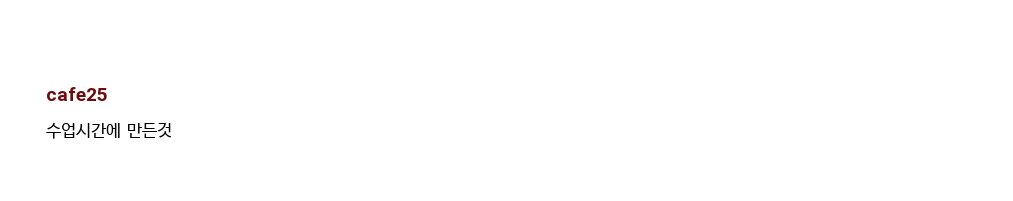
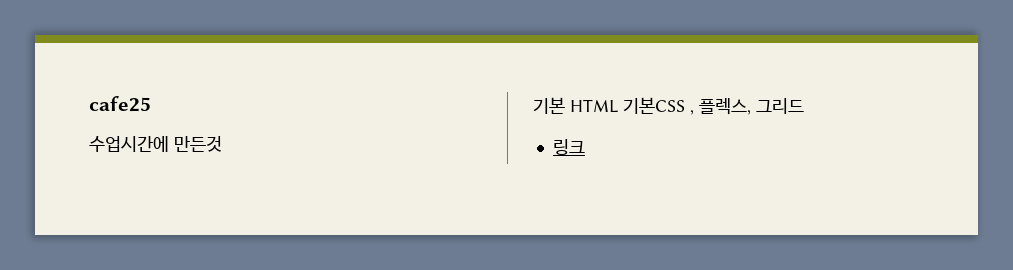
(172, 130) none -> [533,97,804,115] [552,139,585,155] // 기본 HTML 기본CSS , 플렉스, 그리드 // 링크

